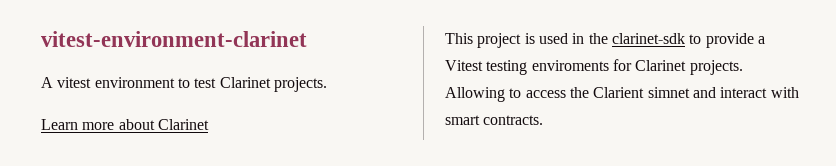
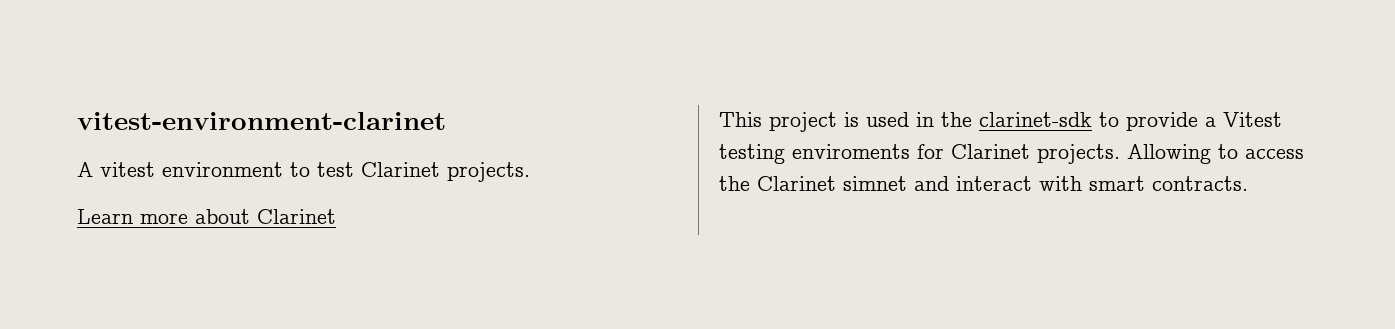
[593,87,645,98] Clarient -> [757,176,836,191] Clarinet

